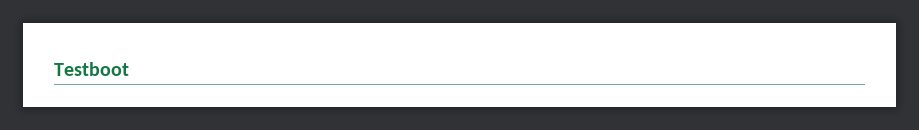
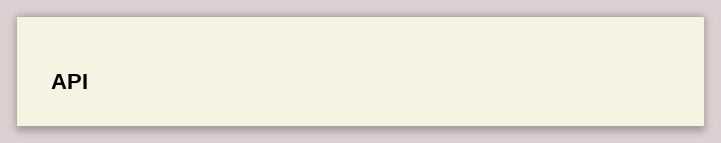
[54,62,129,76] Testboot -> [51,74,88,89] API

